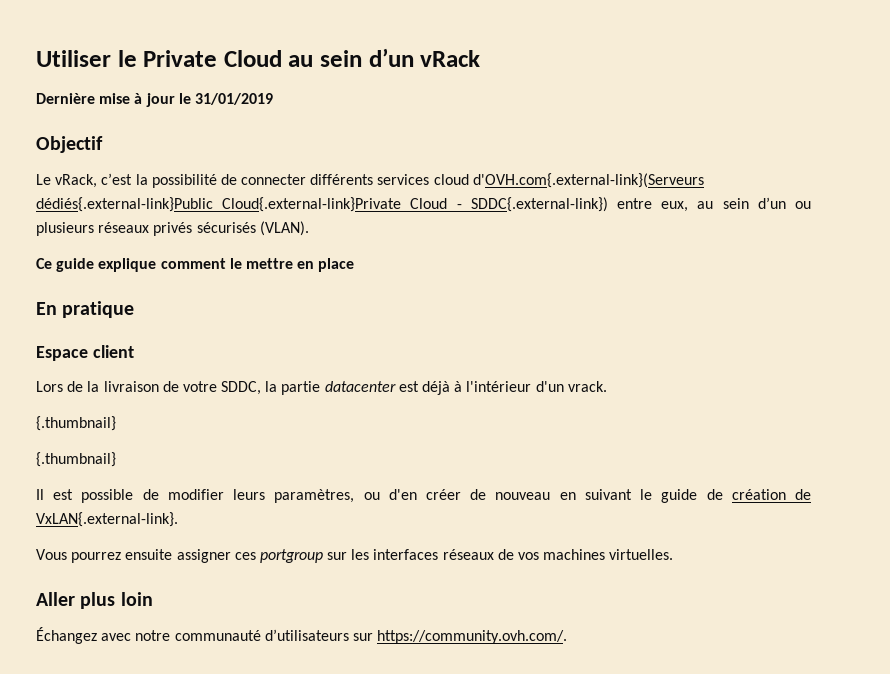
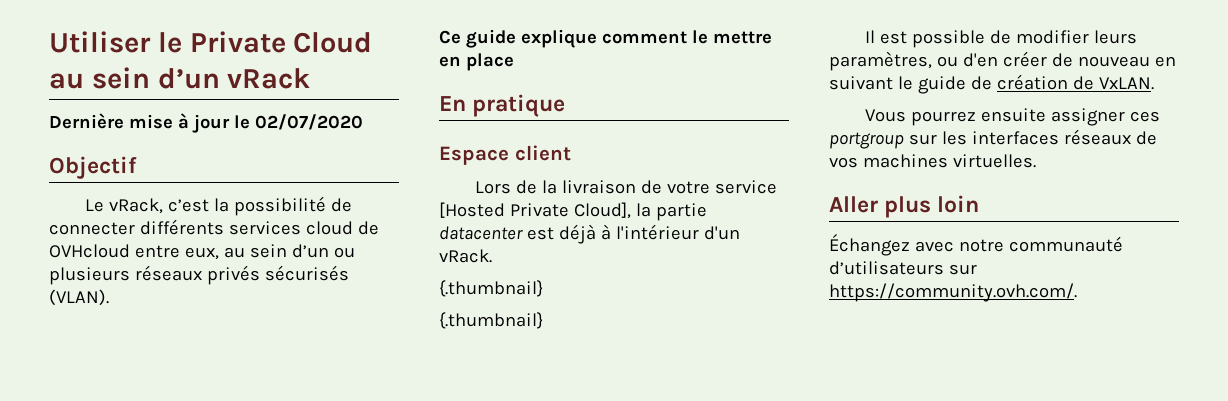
[194,93,273,105] 31/01/2019 -> [254,114,363,130] 02/07/2020
[472,173,704,188] [36,197,608,212] d'OVH.com{.external-link}(Serveurs dédiés{.external-link}Public Cloud{.external-link}Private Cloud - SDDC{.external-link}) -> [357,221,379,235] [49,244,130,258] de OVHcloud
[221,381,262,395] SDDC, -> [715,180,778,194] [439,202,631,219] service [Hosted Private Cloud],
[567,381,607,392] vrack. -> [439,249,492,263] vRack.
[36,512,178,527] VxLAN{.external-link}. -> [1098,77,1154,90] VxLAN.

